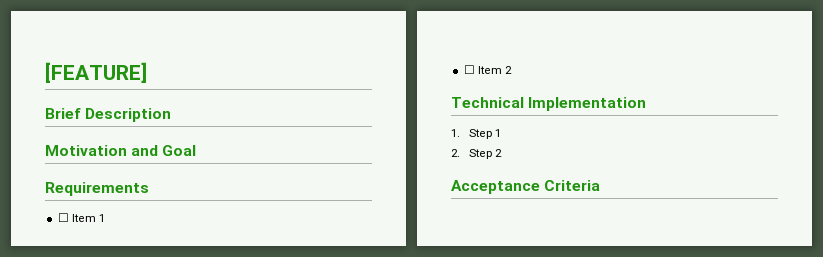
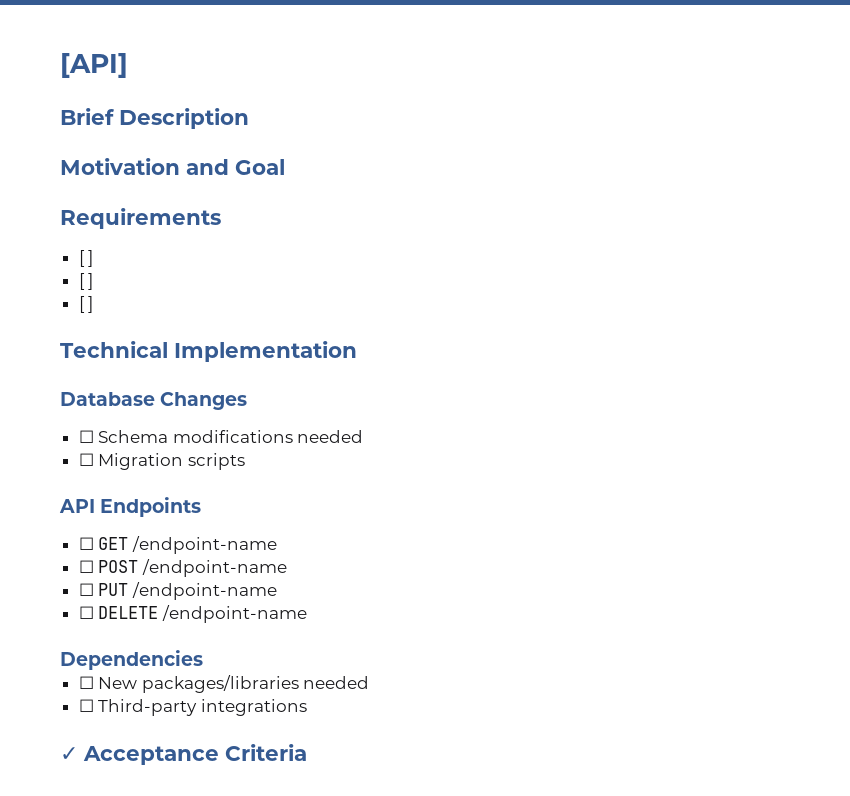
[45,62,147,83] [FEATURE] -> [60,53,128,78] [API]
[57,213,105,222] [463,65,512,74] [451,97,647,111] [451,129,502,139] [451,149,503,159] ☐ Item 1 // ☐ Item 2 // Technical Implementation // 1. Step 1 // 2. Step 2 // -> [78,250,94,267] [78,273,94,290] [78,296,94,313] [60,341,357,362] [60,392,248,410] [78,430,364,443] [78,453,245,470] [59,497,202,517] [78,536,277,554] [78,559,287,577] [78,582,277,600] [78,605,307,623] [60,650,203,670] [78,675,370,693] [78,699,307,716] [60,747,78,761] [ ] // [ ] // [ ] // Technical Implementation // Database Changes // ☐ Schema modifications needed // ☐ Migration scripts // API Endpoints // ☐ GET /endpoint-name // ☐ POST /endpoint-name // ☐ PUT /endpoint-name // ☐ DELETE /endpoint-name // Dependencies // ☐ New packages/libraries needed // ☐ Third-party integrations // ✓

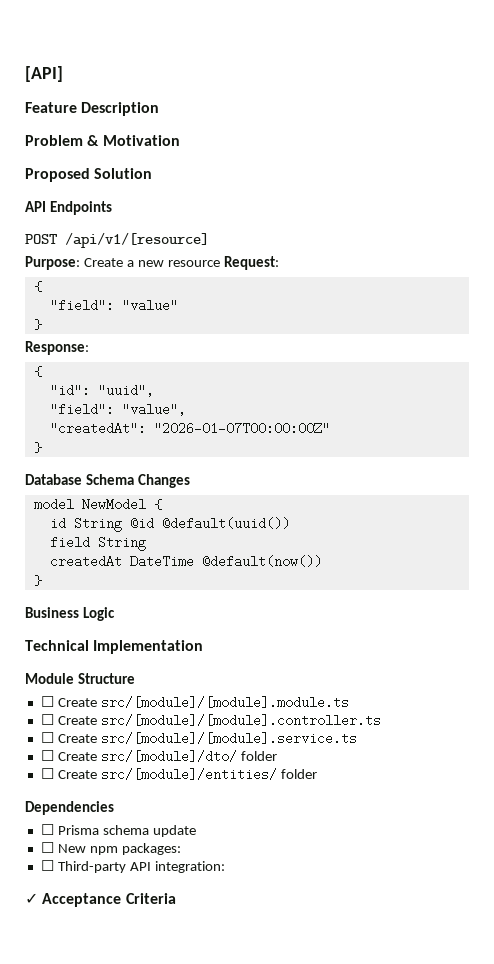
[60,108,114,125] Brief -> [25,102,77,113] Feature
(249, 118) none -> [25,135,100,146] Problem &
[186,159,285,175] [60,208,221,229] [78,250,94,267] [78,273,94,290] [78,296,94,313] and Goal // Requirements // [ ] // [ ] // [ ] -> [25,168,153,182] [25,201,113,215] [25,232,209,248] [25,256,279,270] [33,281,42,292] [49,299,178,312] [33,319,42,330] [25,341,89,355] [33,366,42,377] [49,384,154,397] [49,403,186,416] [49,422,330,435] [33,442,42,453] [25,474,191,488] [33,498,162,511] [49,517,290,532] [49,536,146,551] [49,555,322,568] [33,575,42,586] [25,607,116,621] // Proposed Solution // API Endpoints // POST /api/v1/[resource] // Purpose: Create a new resource Request: // { // "field": "value" // } // Response: // { // "id": "uuid", // "field": "value", // "createdAt": "2026-01-07T00:00:00Z" // } // Database Schema Changes // model NewModel { // id String @id @default(uuid()) // field String // createdAt DateTime @default(now()) // } // Business Logic
[60,392,248,410] [78,430,364,443] [78,453,245,470] [59,497,202,517] [78,536,277,554] [78,559,287,577] [78,582,277,600] [78,605,307,623] [60,650,203,670] Database Changes // ☐ Schema modifications needed // ☐ Migration scripts // API Endpoints // ☐ GET /endpoint-name // ☐ POST /endpoint-name // ☐ PUT /endpoint-name // ☐ DELETE /endpoint-name // Dependencies -> [25,673,136,684] [40,696,349,709] [40,714,381,727] [40,732,357,745] [40,750,277,763] [40,768,317,781] [25,801,114,815] [40,824,196,837] Module Structure // ☐ Create src/[module]/[module].module.ts // ☐ Create src/[module]/[module].controller.ts // ☐ Create src/[module]/[module].service.ts // ☐ Create src/[module]/dto/ folder // ☐ Create src/[module]/entities/ folder // Dependencies // ☐ Prisma schema update
[141,675,370,693] packages/libraries needed -> [89,843,181,855] npm packages:
[200,699,307,716] integrations -> [129,861,225,873] API integration:

